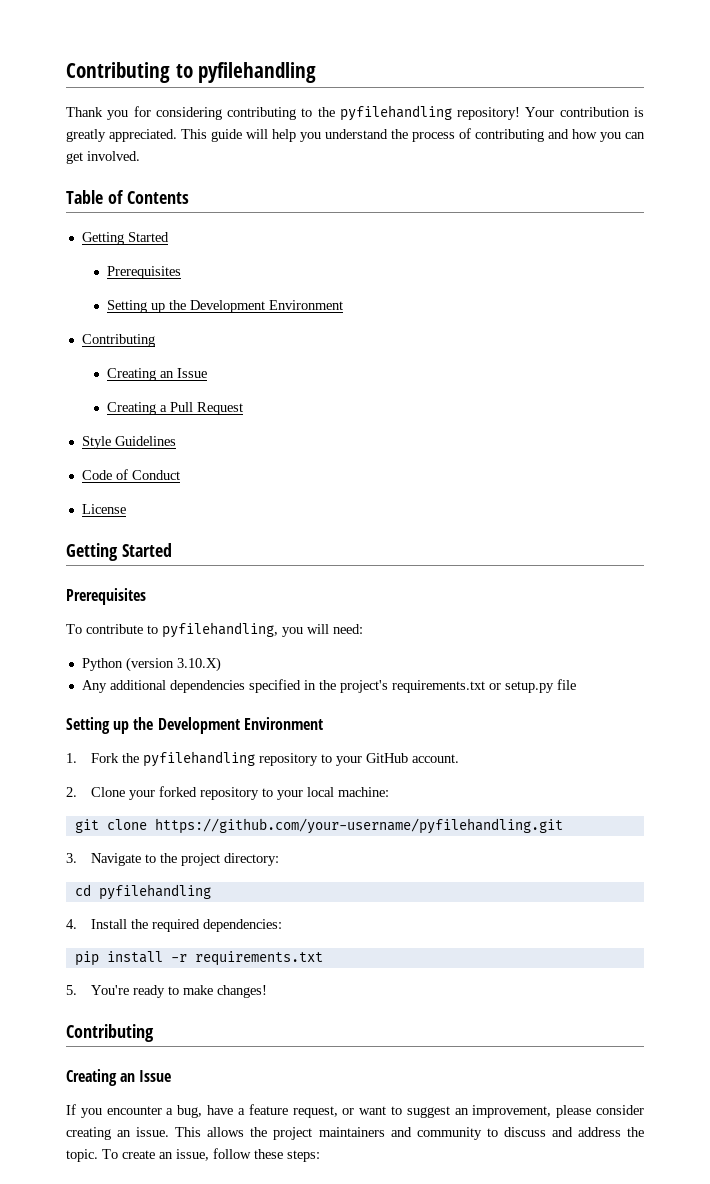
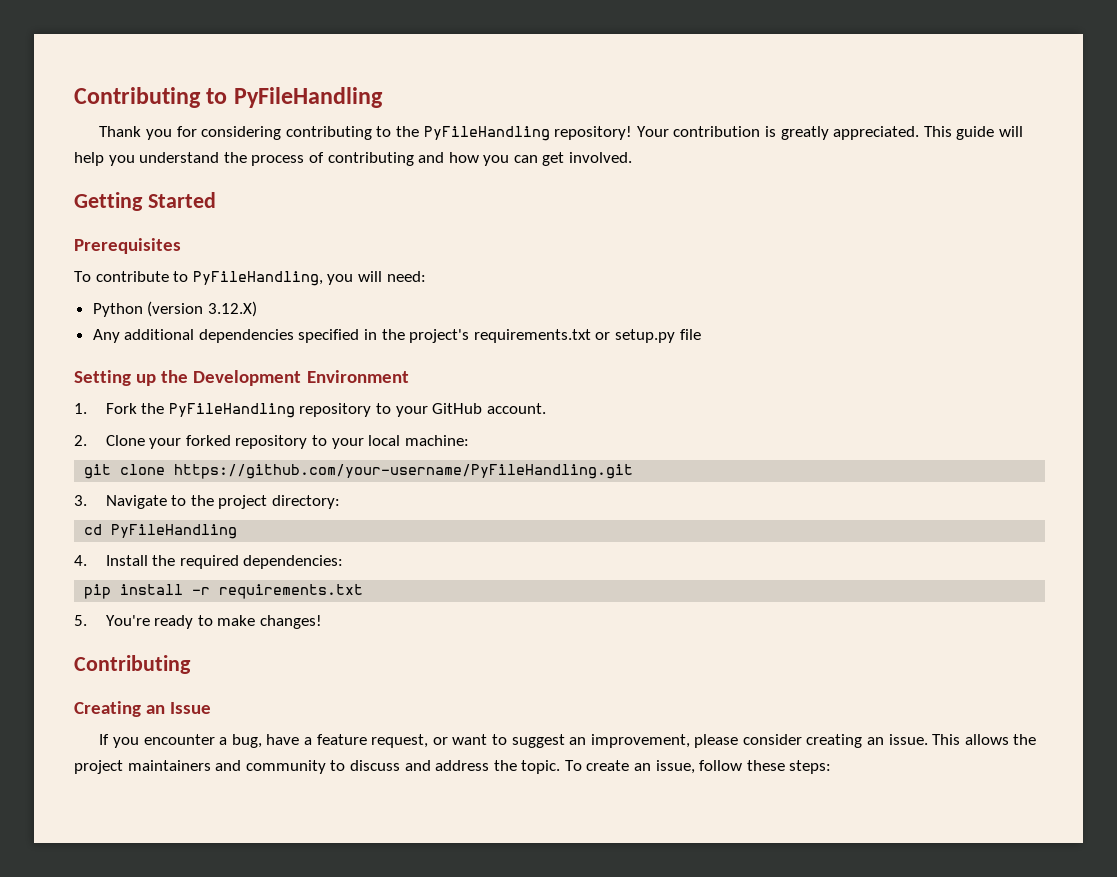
[198,62,317,83] pyfilehandling -> [233,87,383,108] PyFileHandling
[339,105,452,121] pyfilehandling -> [423,126,550,141] PyFileHandling
[66,190,189,204] [81,232,169,245] [107,266,182,279] [107,300,344,313] [81,334,155,347] [107,368,208,381] [107,402,244,415] [81,436,176,449] [81,469,180,480] [81,504,126,514] // Table of Contents // Getting Started // Prerequisites // Setting up the Development Environment // Contributing // Creating an Issue // Creating a Pull Request // Style Guidelines // Code of Conduct // License -> (633, 157) none
[162,622,278,638] pyfilehandling, -> [192,271,323,286] PyFileHandling,
[176,657,221,672] 3.10.X) -> [207,301,257,317] 3.12.X)
[143,751,256,767] pyfilehandling -> [168,403,295,418] PyFileHandling
[154,818,563,834] https://github.com/your-username/pyfilehandling.git -> [174,464,634,479] https://github.com/your-username/PyFileHandling.git
[98,884,211,900] pyfilehandling -> [111,524,238,539] PyFileHandling

